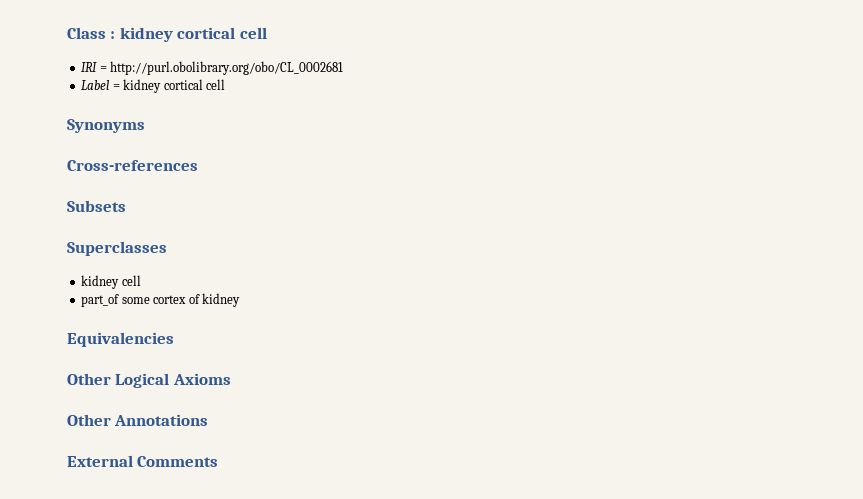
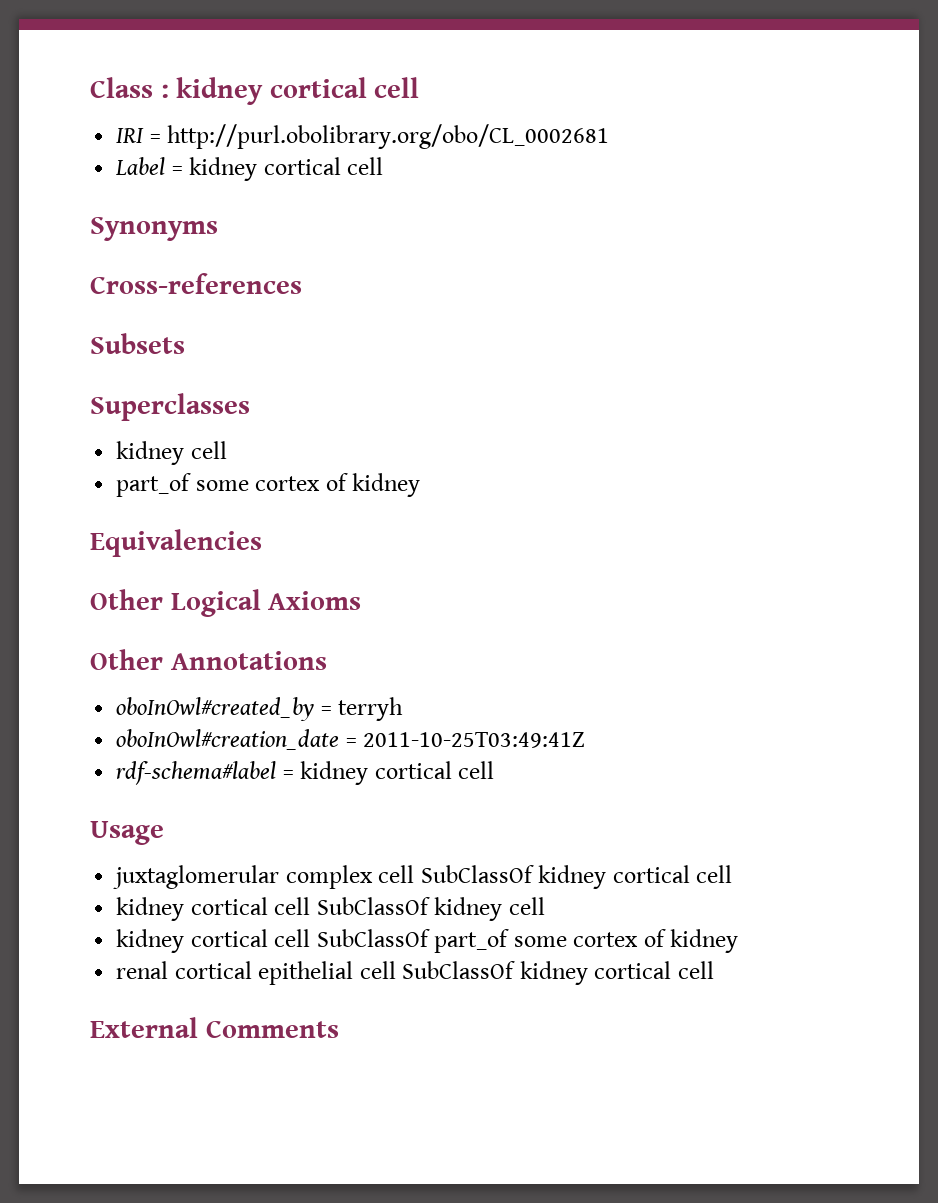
(209, 420) none -> [116,697,404,721] [116,729,586,750] [116,761,495,785] [90,821,164,845] [113,865,733,889] [116,897,545,921] [116,929,739,953] [116,961,714,985] // oboInOwl#created_by = terryh // oboInOwl#creation_date = 2011-10-25T03:49:41Z // rdf-schema#label = kidney cortical cell // Usage // juxtaglomerular complex cell SubClassOf kidney cortical cell // kidney cortical cell SubClassOf kidney cell // kidney cortical cell SubClassOf part_of some cortex of kidney // renal cortical epithelial cell SubClassOf kidney cortical cell

